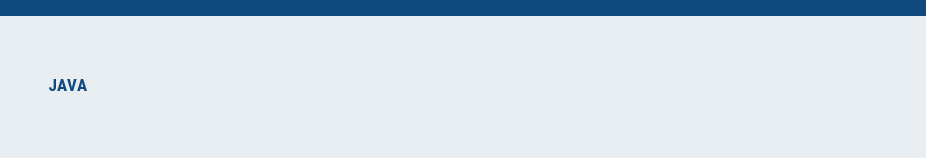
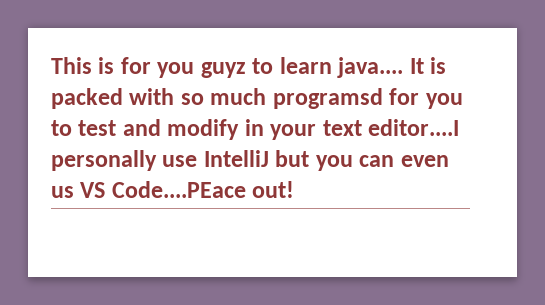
[48,79,87,91] JAVA -> [51,57,447,78] [51,88,463,109] [51,119,460,140] [51,150,449,171] [51,181,295,198] This is for you guyz to learn java.... It is packed with so much programsd for you to test and modify in your text editor....I personally use IntelliJ but you can even us VS Code....PEace out!

